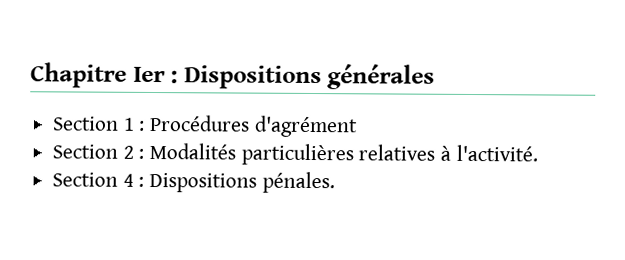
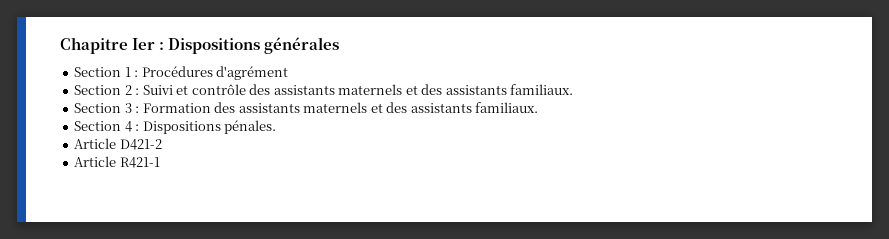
[149,142,538,166] Modalités particulières relatives à l'activité. -> [142,84,574,95] [74,102,539,113] Suivi et contrôle des assistants maternels et des assistants familiaux. // Section 3 : Formation des assistants maternels et des assistants familiaux.
(335, 182) none -> [74,138,162,150] [74,156,160,168] // Article D421-2 // Article R421-1

